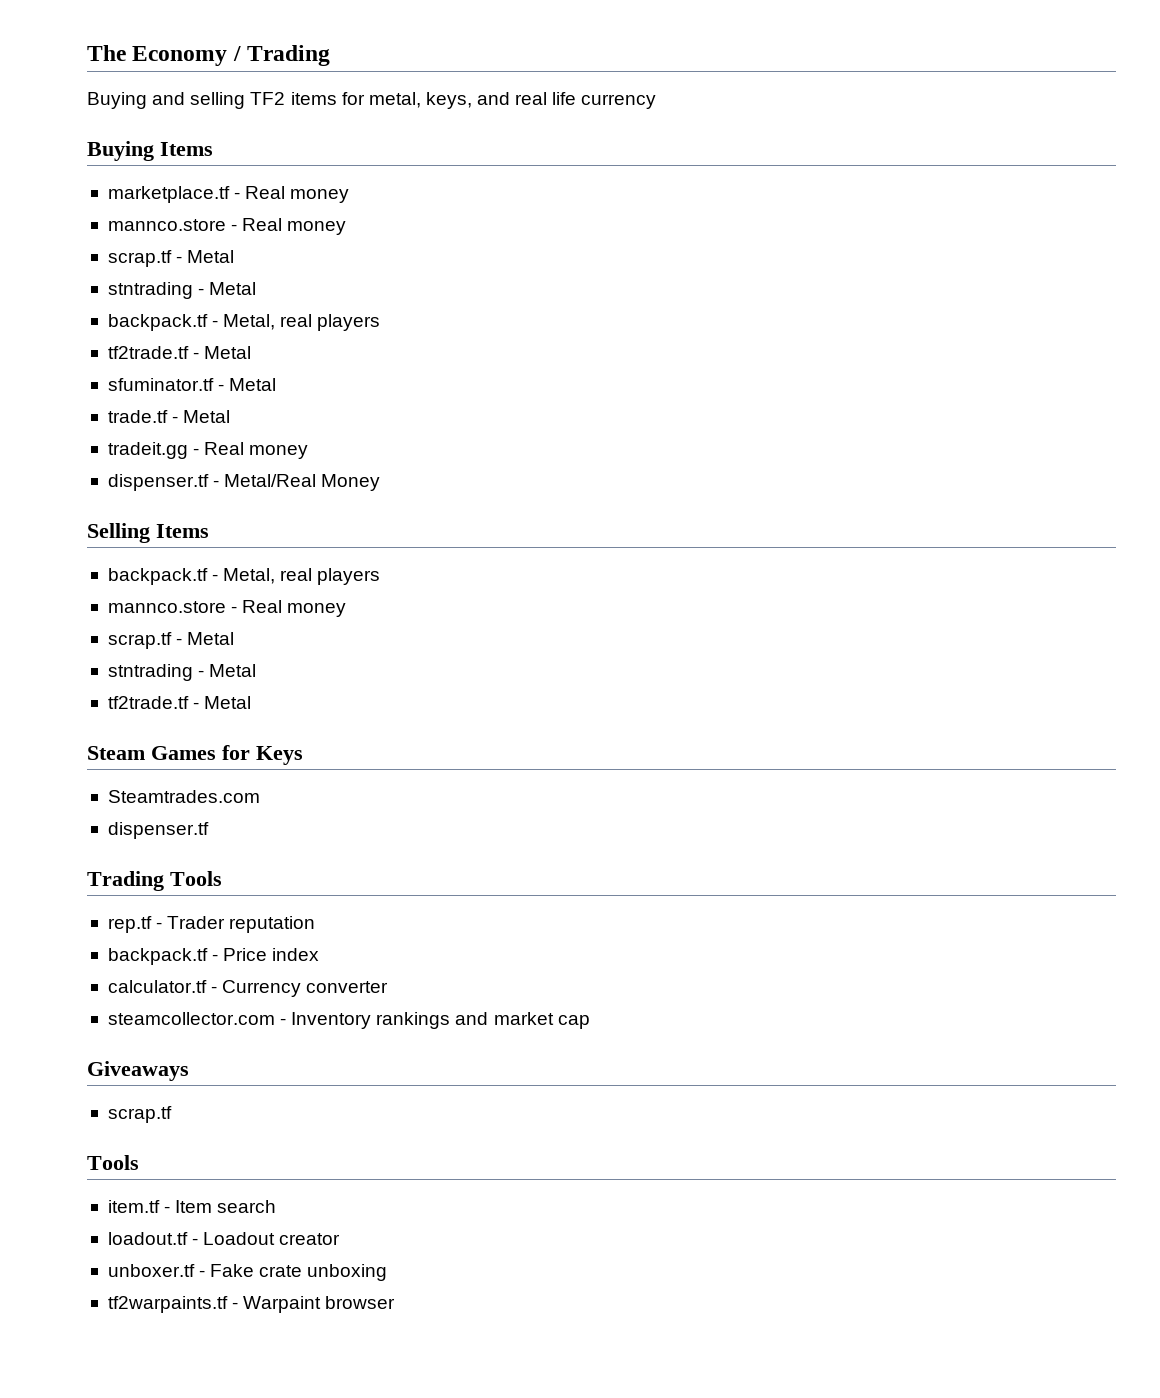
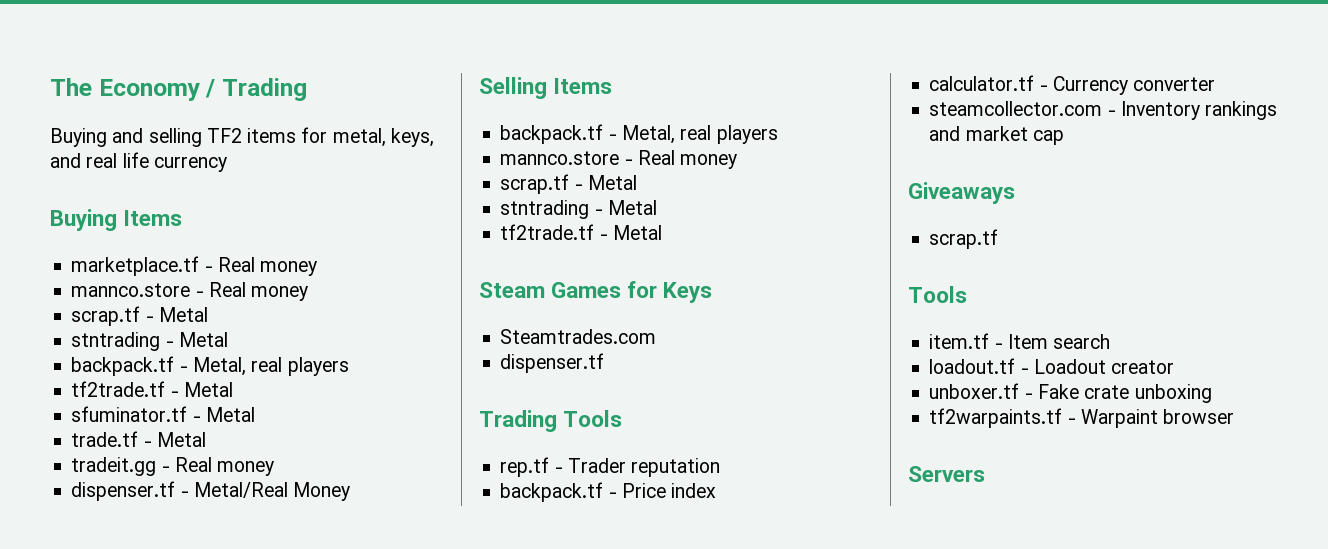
(396, 1302) none -> [908,466,985,482] // Servers

